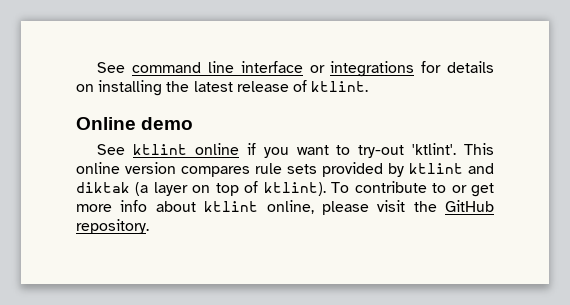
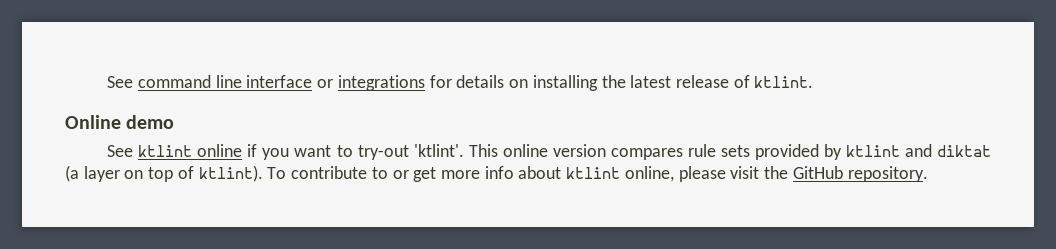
[76,182,130,193] diktak -> [936,145,991,157] diktat

